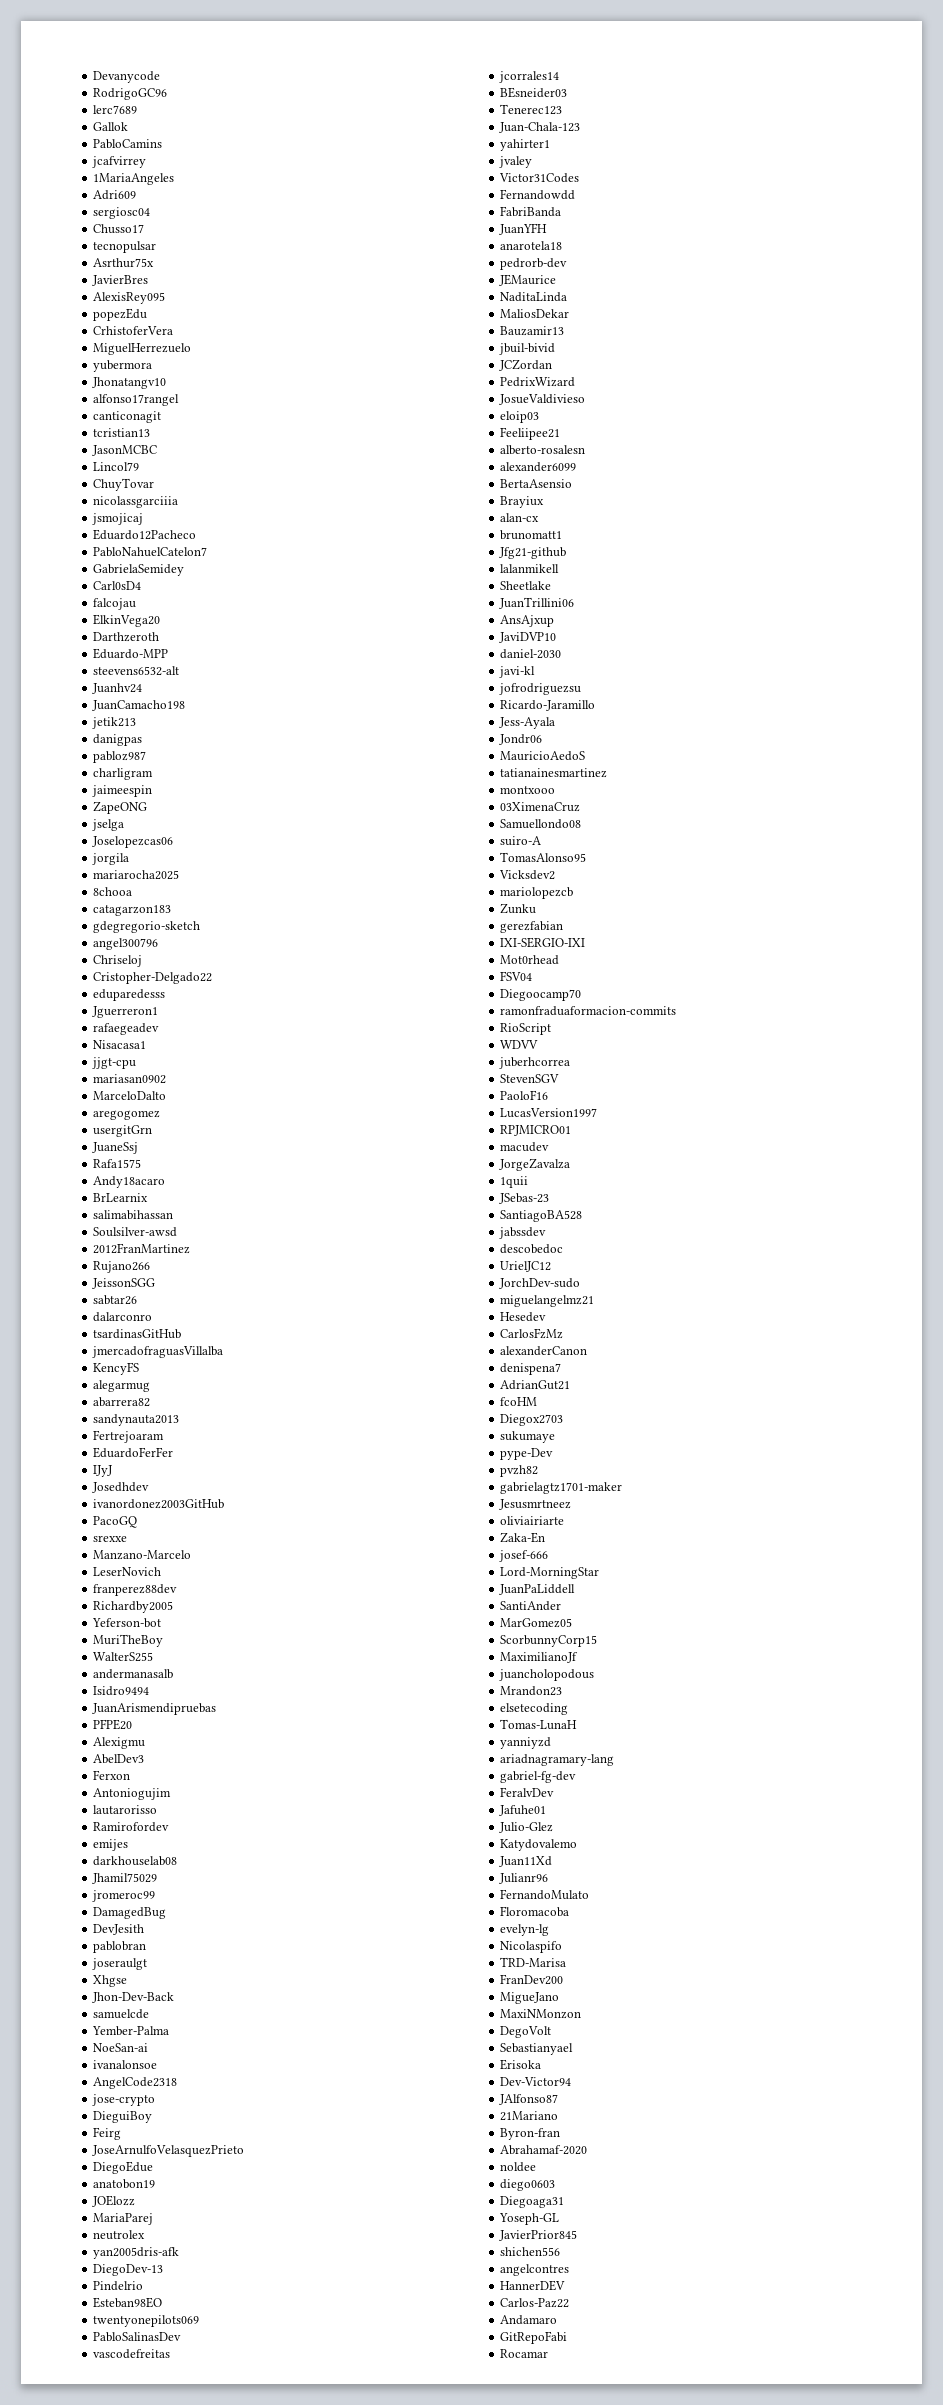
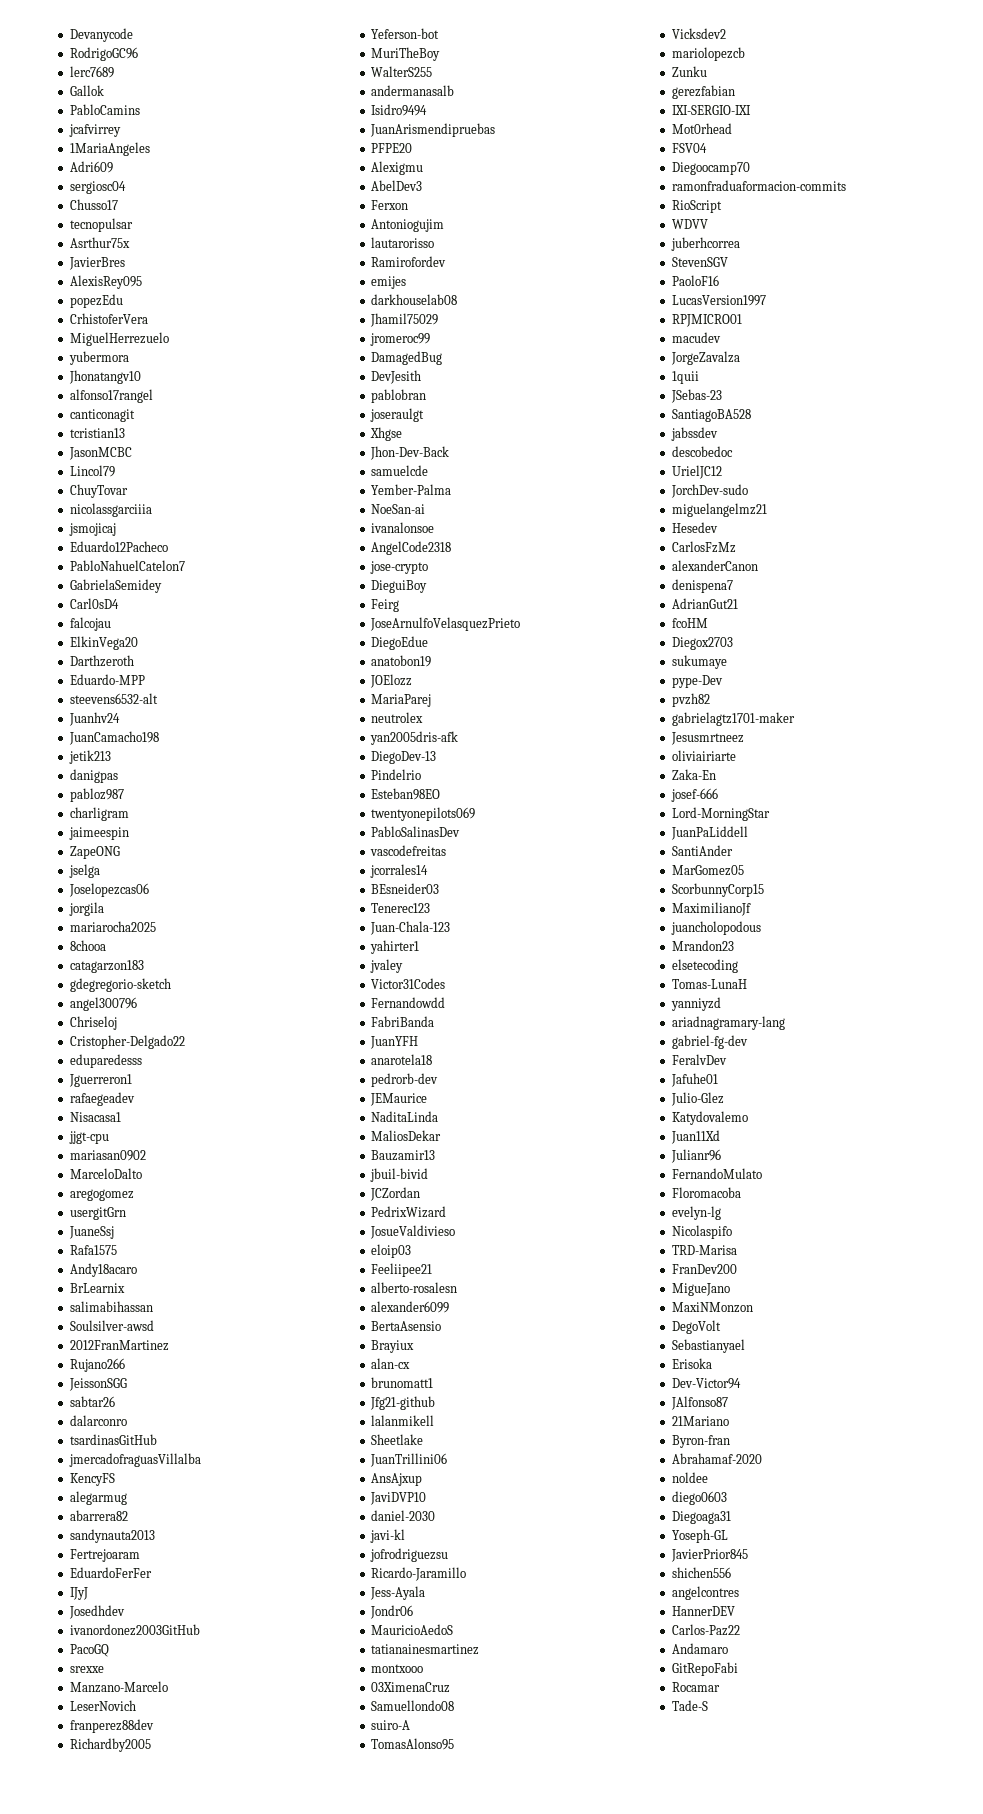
(549, 2353) none -> [671,1700,708,1711] // Tade-S

